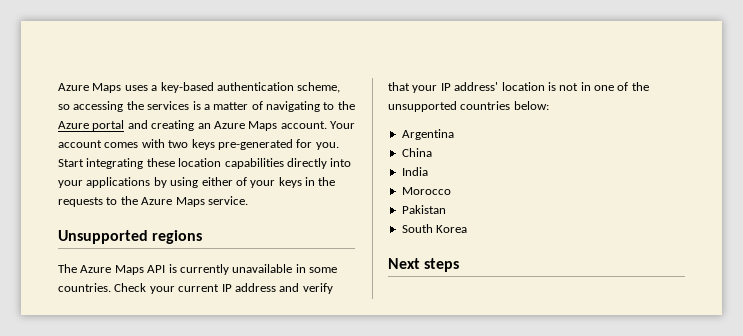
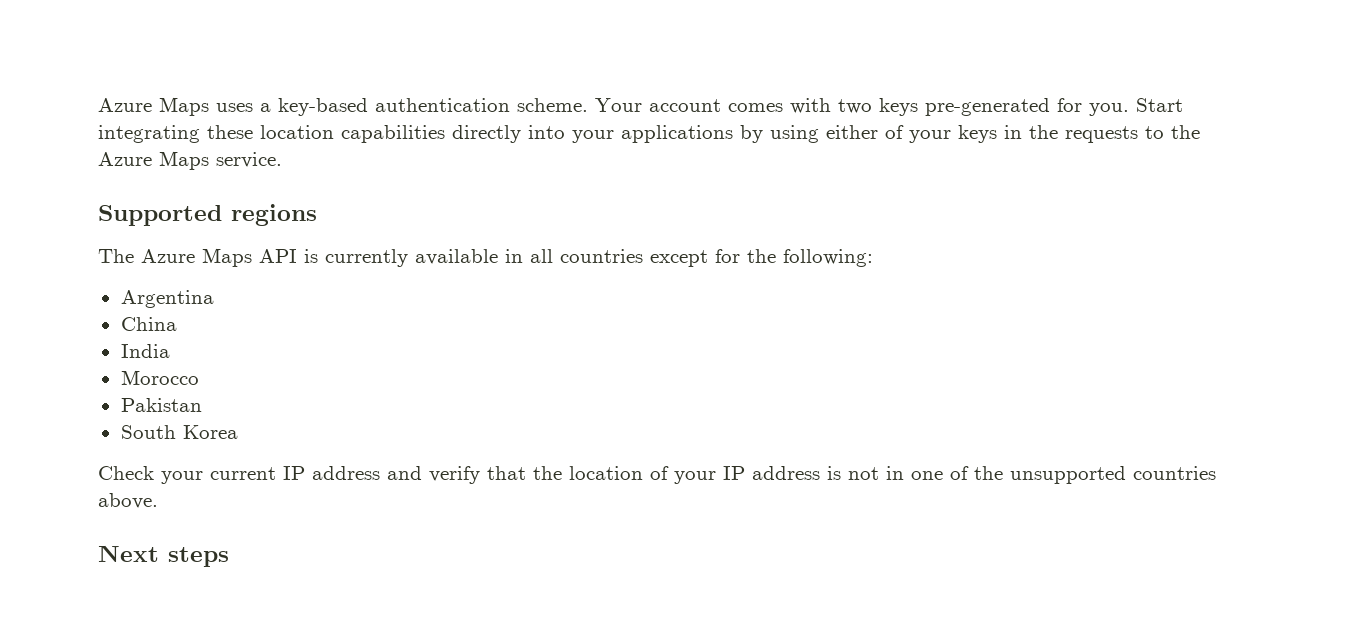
[297,82,341,93] [58,101,355,112] [58,120,327,131] scheme, so accessing the services is a matter of navigating to the Azure portal and creating an Azure Maps account. -> [517,98,588,112] scheme.
[58,230,148,244] Unsupported -> [98,205,222,226] Supported
[232,264,337,273] [58,283,333,294] [388,82,649,93] [388,101,549,112] unavailable in some countries. Check your current IP address and verify that your IP address' location is not in one of the unsupported countries below: -> [415,249,873,267] available in all countries except for the following:
(468, 229) none -> [98,466,1216,484] [98,493,158,509] // Check your current IP address and verify that the location of your IP address is not in one of the unsupported countries above.

